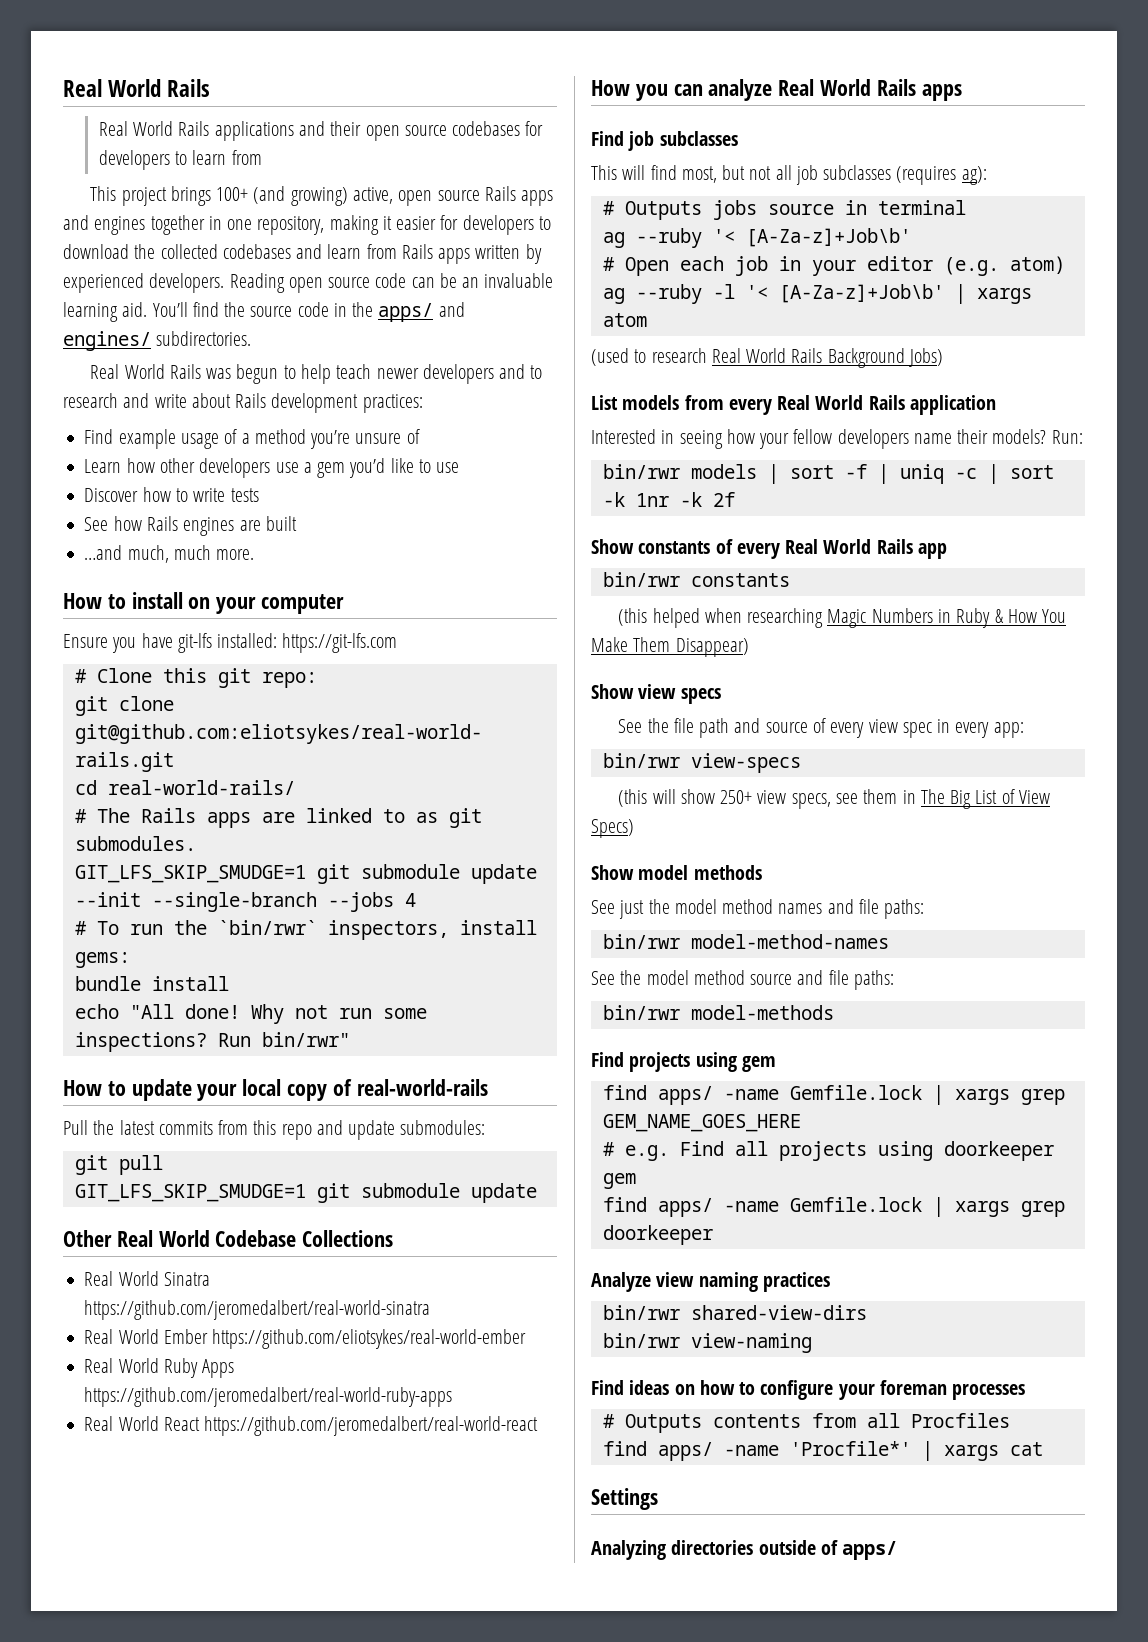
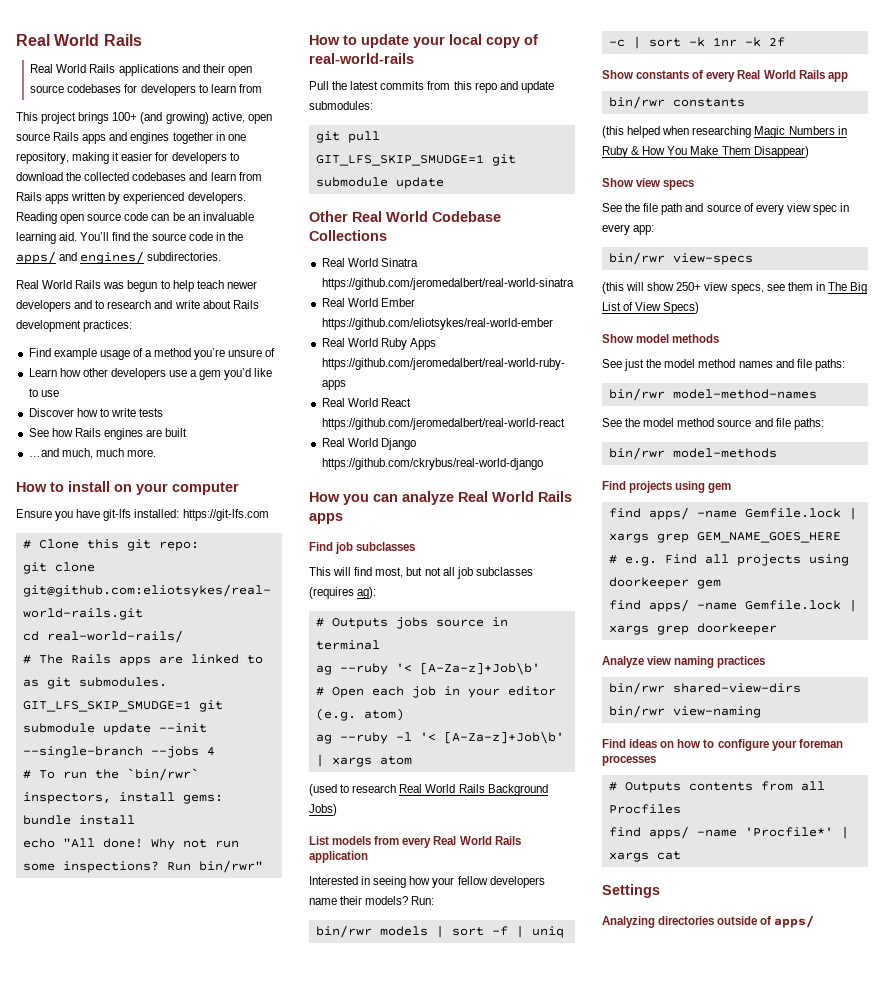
(539, 1426) none -> [321,438,416,450] [321,458,543,470] // Real World Django https://github.com/ckrybus/real-world-django

